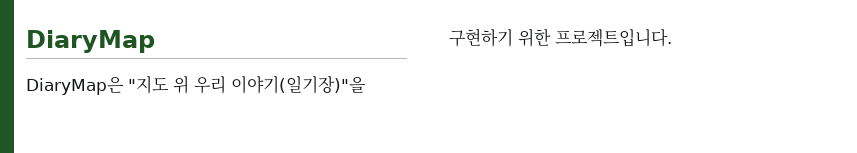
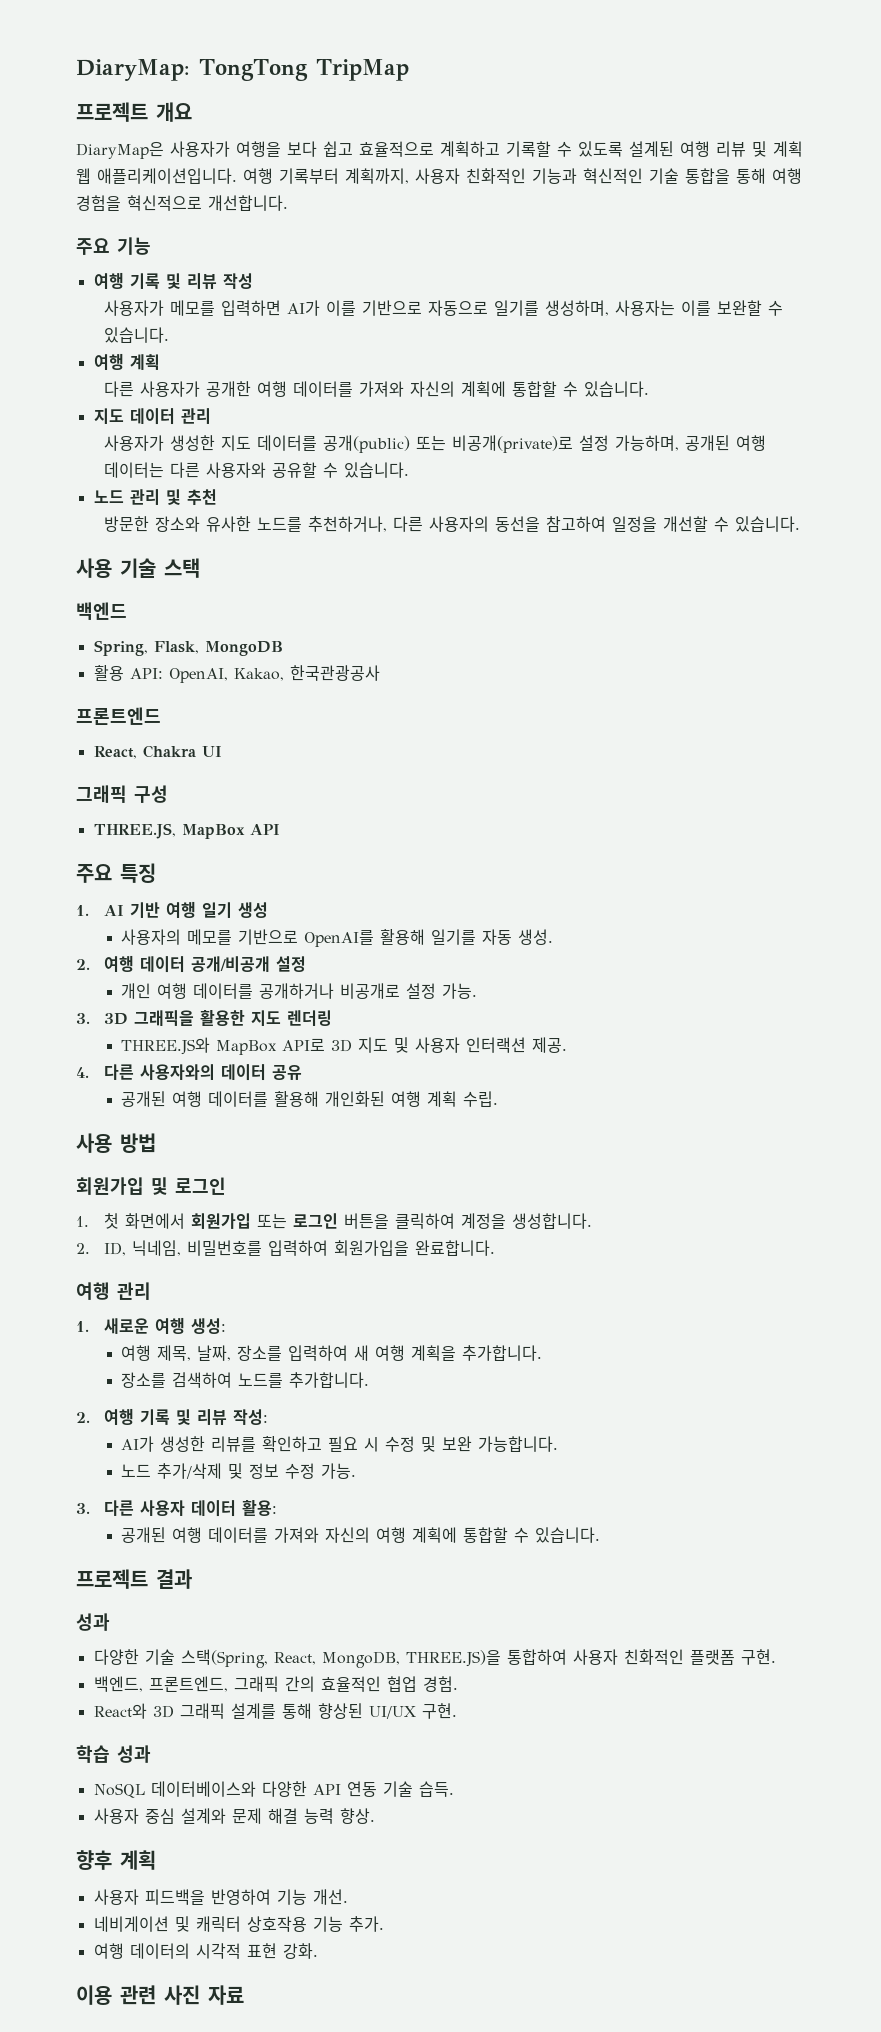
[26,30,155,53] [26,75,366,95] [449,28,672,47] DiaryMap // DiaryMap은 "지도 위 우리 이야기(일기장)"을 구현하기 위한 프로젝트입니다. -> [76,59,409,81] [76,102,192,122] [76,141,803,159] [76,168,802,184] [76,195,288,211] [76,237,151,255] [93,272,253,289] [103,300,783,316] [103,327,169,343] [93,353,160,370] [103,381,649,397] [93,408,211,425] [103,435,766,453] [103,462,409,478] [93,489,217,506] [103,516,800,532] [76,558,200,578] [76,602,127,620] [93,640,283,656] [93,665,380,683] [76,707,161,725] [93,745,222,759] [76,785,168,803] [93,823,280,839] [76,863,156,883] [76,901,268,918] [121,929,554,947] [76,955,306,973] [121,983,478,999] [76,1010,332,1026] [121,1037,568,1055] [76,1064,302,1081] [121,1091,499,1107] [76,1133,156,1153] [76,1177,226,1195] [76,1213,592,1229] [76,1240,495,1256] [76,1282,151,1300] [76,1317,226,1334] [121,1345,543,1361] [121,1372,370,1388] [76,1408,268,1425] [121,1436,559,1452] [121,1463,357,1479] [76,1500,277,1517] [121,1527,601,1543] [76,1569,192,1589] [76,1613,110,1631] [93,1649,776,1668] [93,1676,458,1692] [93,1703,457,1719] [76,1745,151,1763] [93,1781,454,1798] [93,1808,375,1824] [76,1850,156,1870] [93,1889,348,1905] [93,1916,384,1932] [93,1943,318,1959] [76,1985,244,2005] DiaryMap: TongTong TripMap // 프로젝트 개요 // DiaryMap은 사용자가 여행을 보다 쉽고 효율적으로 계획하고 기록할 수 있도록 설계된 여행 리뷰 및 계획 웹 애플리케이션입니다. 여행 기록부터 계획까지, 사용자 친화적인 기능과 혁신적인 기술 통합을 통해 여행 경험을 혁신적으로 개선합니다. // 주요 기능 // 여행 기록 및 리뷰 작성 // 사용자가 메모를 입력하면 AI가 이를 기반으로 자동으로 일기를 생성하며, 사용자는 이를 보완할 수 있습니다. // 여행 계획 // 다른 사용자가 공개한 여행 데이터를 가져와 자신의 계획에 통합할 수 있습니다. // 지도 데이터 관리 // 사용자가 생성한 지도 데이터를 공개(public) 또는 비공개(private)로 설정 가능하며, 공개된 여행 데이터는 다른 사용자와 공유할 수 있습니다. // 노드 관리 및 추천 // 방문한 장소와 유사한 노드를 추천하거나, 다른 사용자의 동선을 참고하여 일정을 개선할 수 있습니다. // 사용 기술 스택 // 백엔드 // Spring, Flask, MongoDB // 활용 API: OpenAI, Kakao, 한국관광공사 // 프론트엔드 // React, Chakra UI // 그래픽 구성 // THREE.JS, MapBox API // 주요 특징 // 1. AI 기반 여행 일기 생성 // 사용자의 메모를 기반으로 OpenAI를 활용해 일기를 자동 생성. // 2. 여행 데이터 공개/비공개 설정 // 개인 여행 데이터를 공개하거나 비공개로 설정 가능. // 3. 3D 그래픽을 활용한 지도 렌더링 // THREE.JS와 MapBox API로 3D 지도 및 사용자 인터랙션 제공. // 4. 다른 사용자와의 데이터 공유 // 공개된 여행 데이터를 활용해 개인화된 여행 계획 수립. // 사용 방법 // 회원가입 및 로그인 // 1. 첫 화면에서 회원가입 또는 로그인 버튼을 클릭하여 계정을 생성합니다. // 2. ID, 닉네임, 비밀번호를 입력하여 회원가입을 완료합니다. // 여행 관리 // 1. 새로운 여행 생성: // 여행 제목, 날짜, 장소를 입력하여 새 여행 계획을 추가합니다. // 장소를 검색하여 노드를 추가합니다. // 2. 여행 기록 및 리뷰 작성: // AI가 생성한 리뷰를 확인하고 필요 시 수정 및 보완 가능합니다. // 노드 추가/삭제 및 정보 수정 가능. // 3. 다른 사용자 데이터 활용: // 공개된 여행 데이터를 가져와 자신의 여행 계획에 통합할 수 있습니다. // 프로젝트 결과 // 성과 // 다양한 기술 스택(Spring, React, MongoDB, THREE.JS)을 통합하여 사용자 친화적인 플랫폼 구현. // 백엔드, 프론트엔드, 그래픽 간의 효율적인 협업 경험. // React와 3D 그래픽 설계를 통해 향상된 UI/UX 구현. // 학습 성과 // NoSQL 데이터베이스와 다양한 API 연동 기술 습득. // 사용자 중심 설계와 문제 해결 능력 향상. // 향후 계획 // 사용자 피드백을 반영하여 기능 개선. // 네비게이션 및 캐릭터 상호작용 기능 추가. // 여행 데이터의 시각적 표현 강화. // 이용 관련 사진 자료

